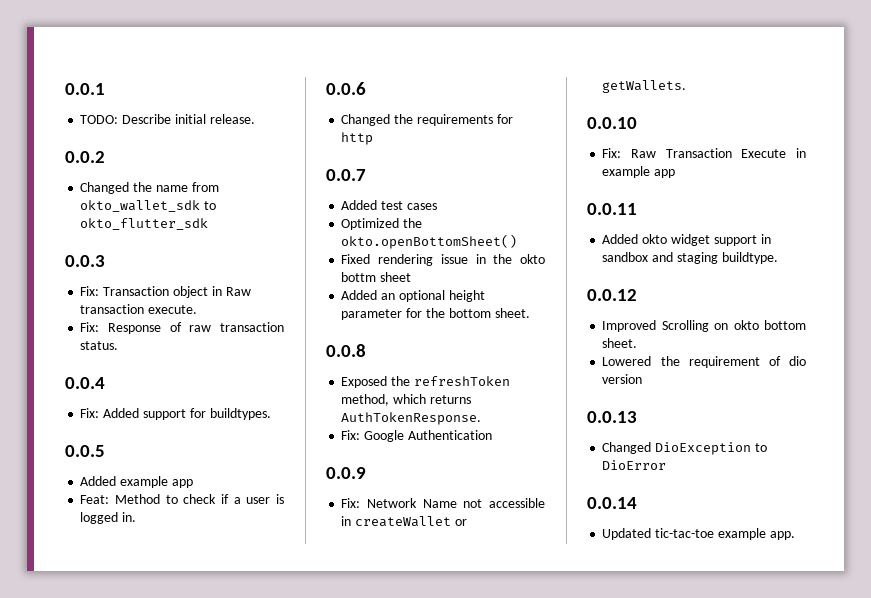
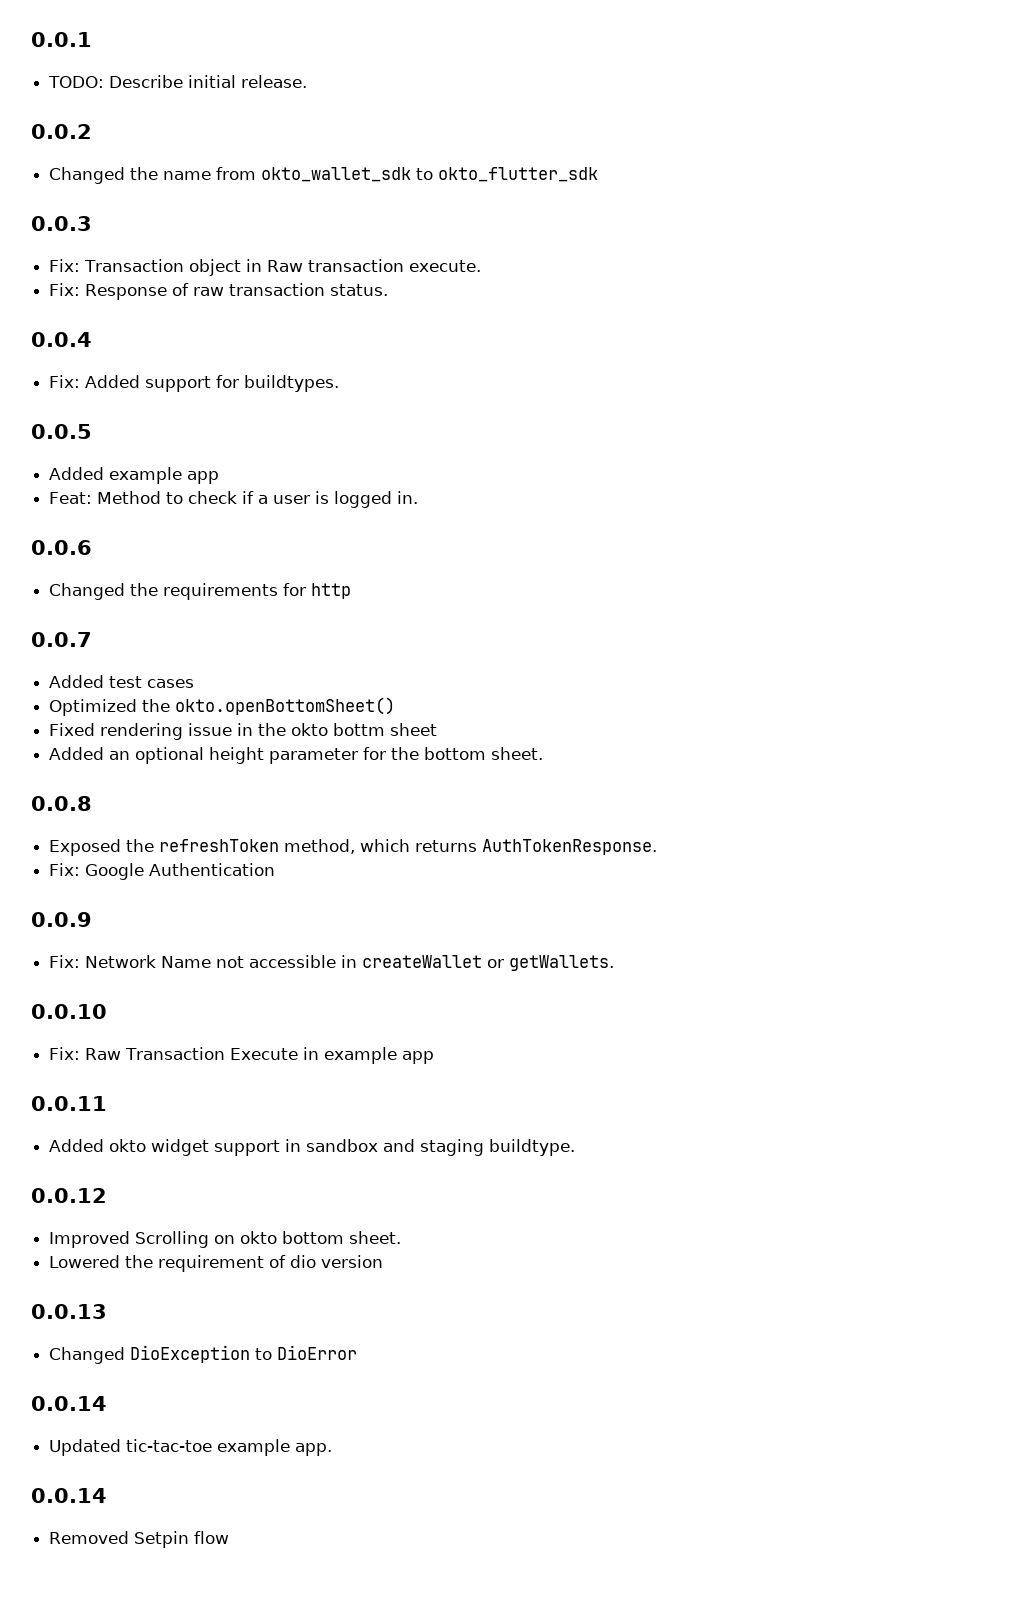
(795, 535) none -> [31,1488,107,1503] [49,1531,230,1548] // 0.0.14 // Removed Setpin flow

